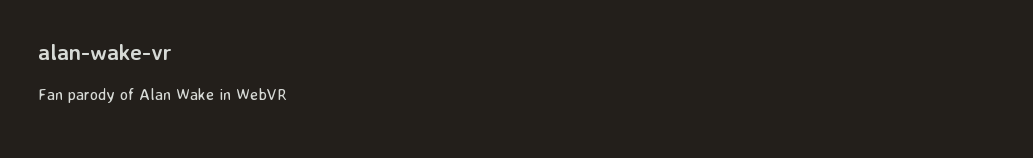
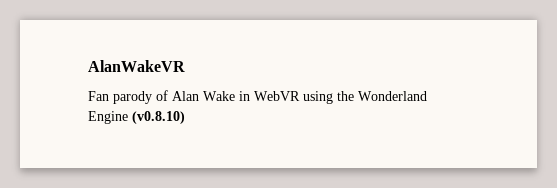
[38,44,172,60] alan-wake-vr -> [88,60,185,72] AlanWakeVR
(287, 94) none -> [303,91,427,104] [88,111,185,124] using the Wonderland Engine (v0.8.10)

